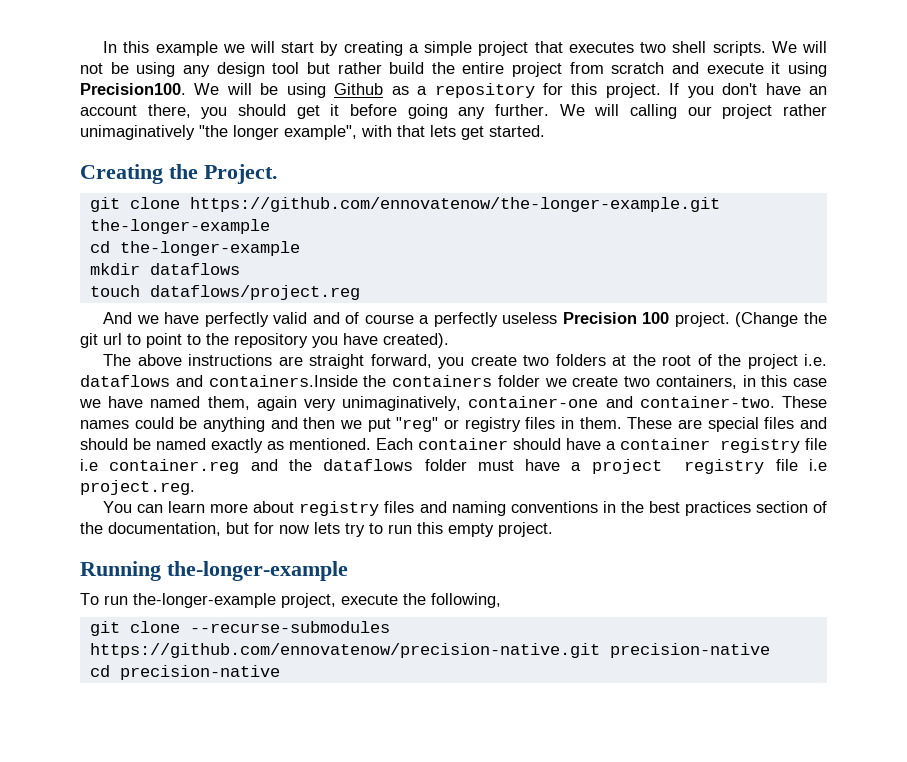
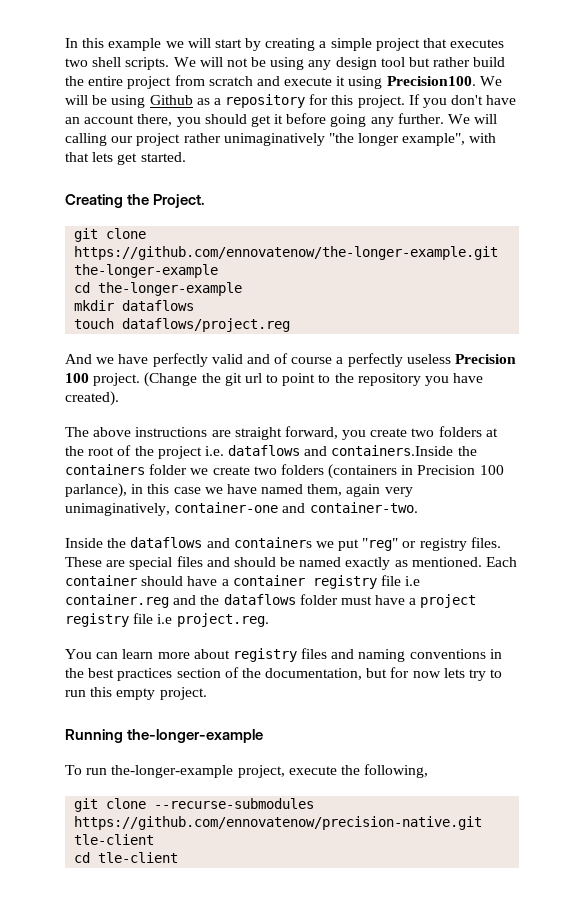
[655,375,737,389] containers, -> [280,464,504,479] [65,483,127,498] folders (containers in Precision 100 parlance),
[782,396,828,408] [80,417,336,432] These names could be anything and then -> [65,537,312,548] // Inside the dataflows and containers
[525,417,622,429] files in them. -> [470,537,501,548] files.
[609,643,770,658] [89,665,280,680] precision-native // cd precision-native -> [74,834,155,845] [74,852,179,863] tle-client // cd tle-client

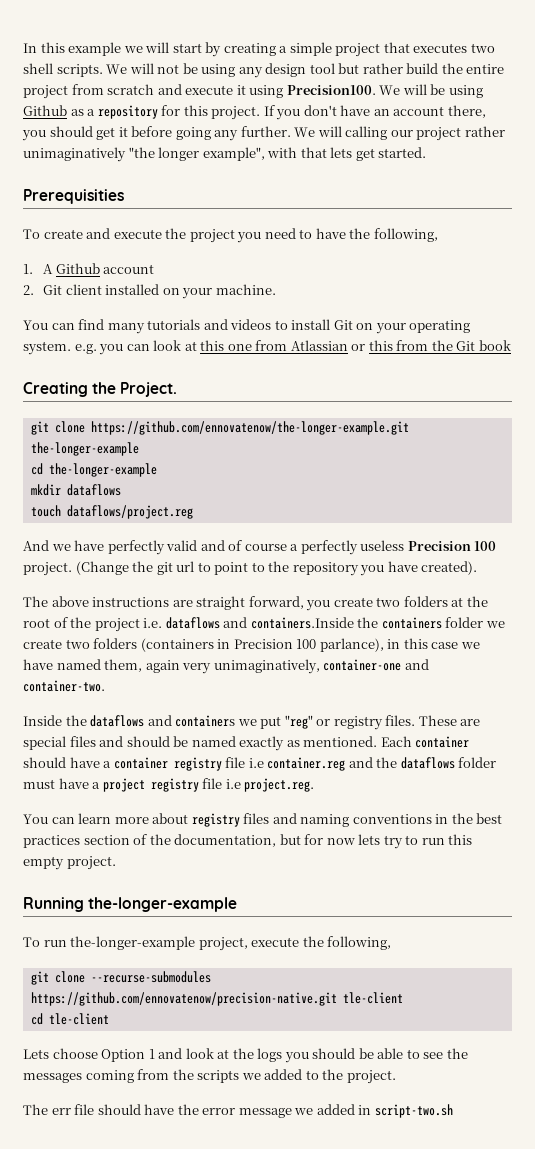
(186, 157) none -> [23,189,124,204] [23,228,438,243] [23,263,155,274] [23,284,276,299] [23,319,471,334] [23,340,511,355] // Prerequisities // To create and execute the project you need to have the following, // 1. A Github account // 2. Git client installed on your machine. // You can find many tutorials and videos to install Git on your operating system. e.g. you can look at this one from Atlassian or this from the Git book
(179, 857) none -> [23,1048,468,1063] [23,1069,396,1084] [23,1104,453,1118] // Lets choose Option 1 and look at the logs you should be able to see the messages coming from the scripts we added to the project. // The err file should have the error message we added in script-two.sh

